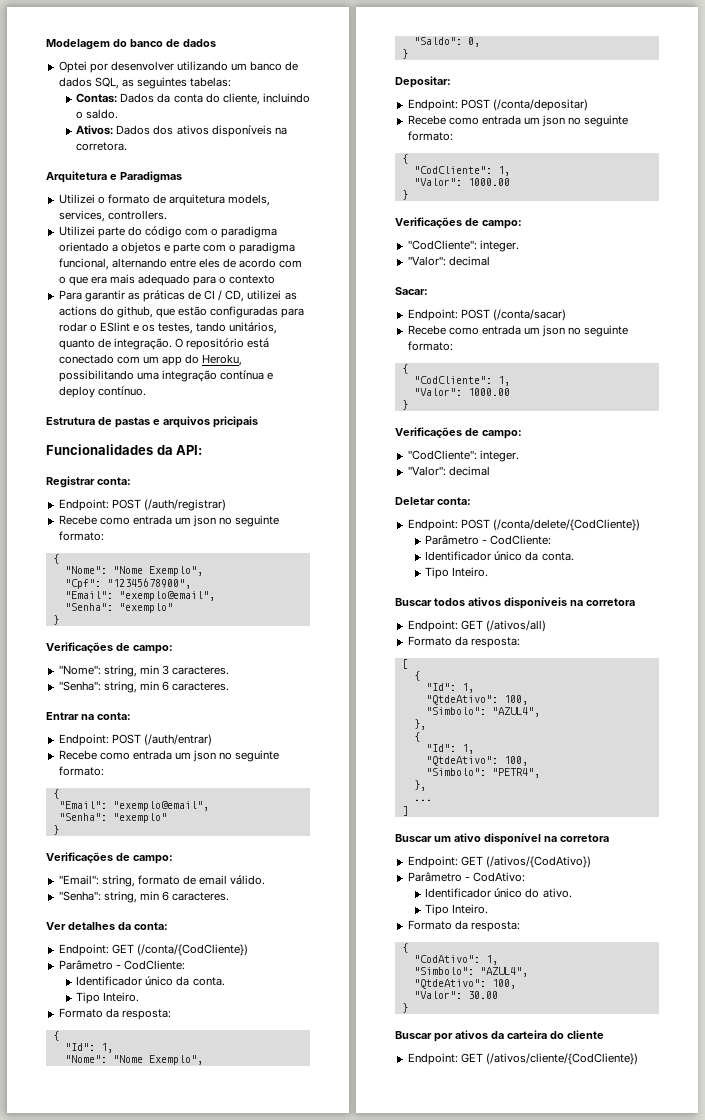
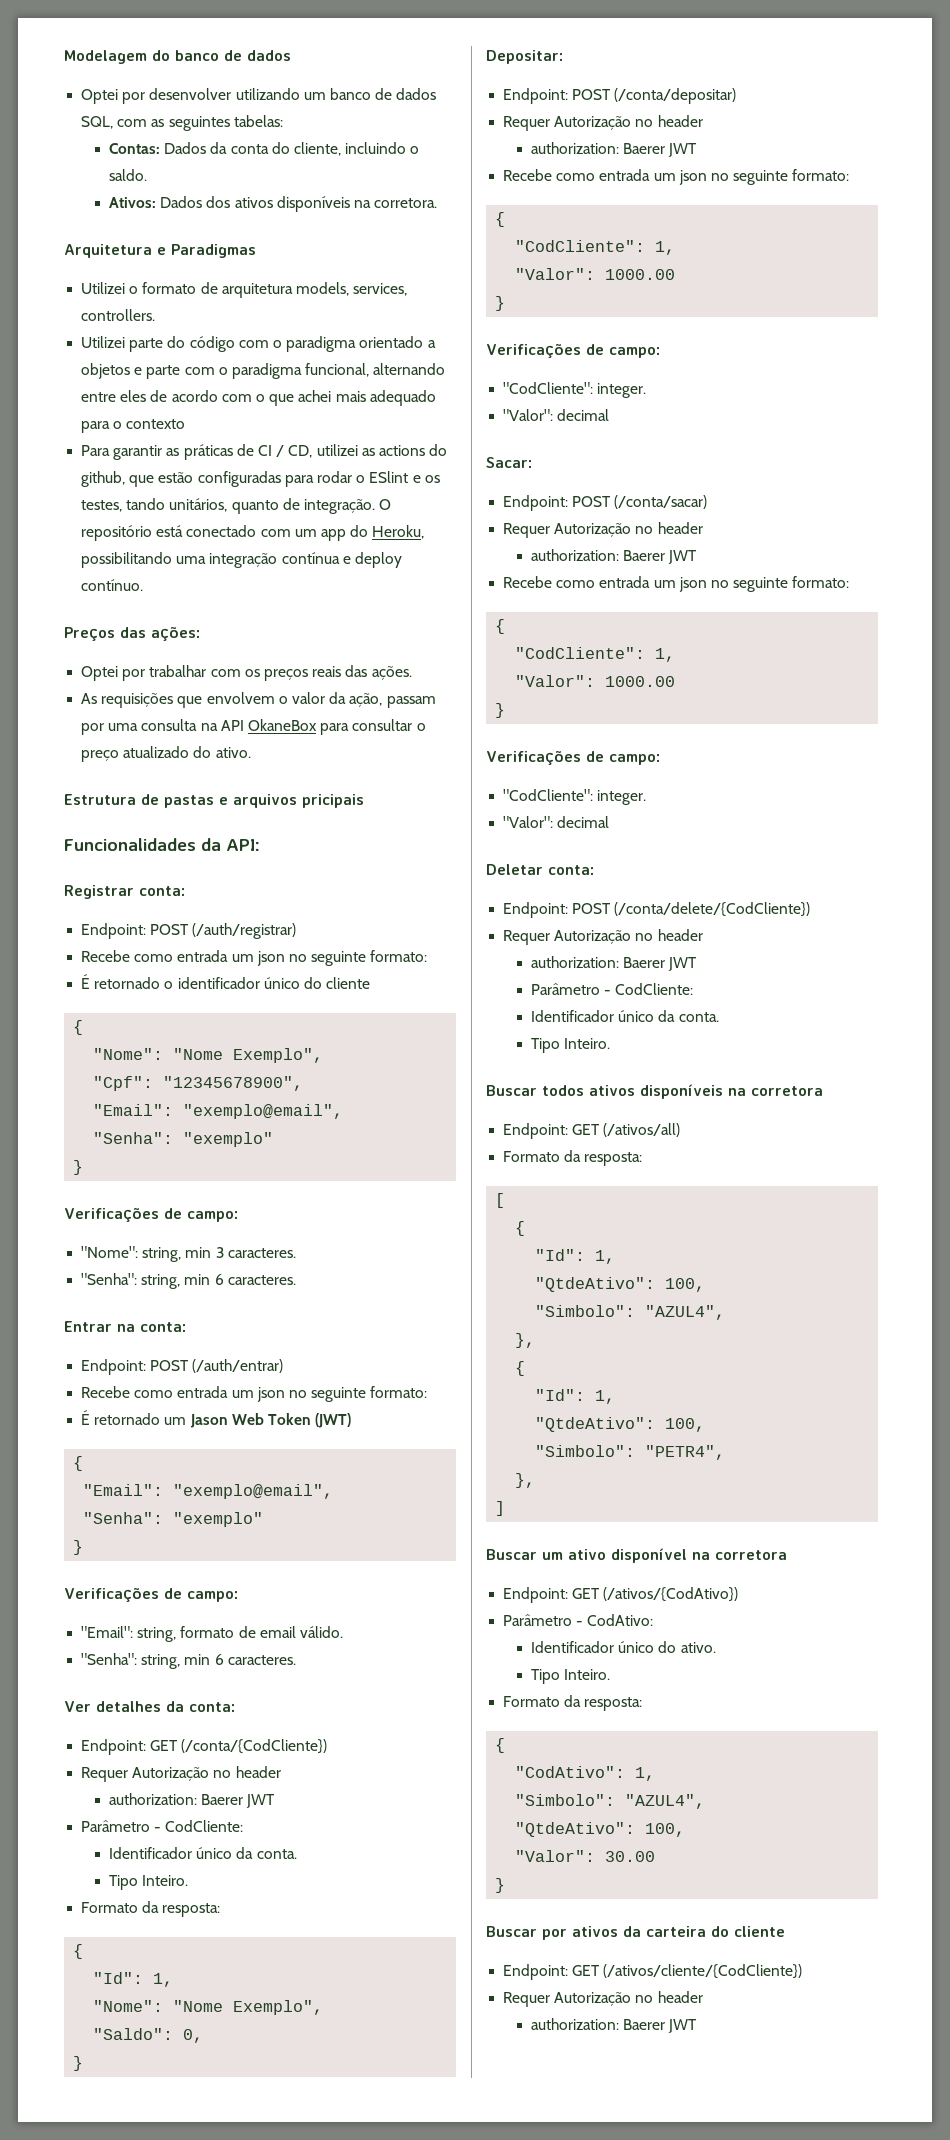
(119, 83) none -> [117,119,148,127] com
[90,276,107,284] era -> [298,390,332,402] achei
(146, 391) none -> [64,626,200,641] [81,665,412,681] [81,692,436,708] [81,719,426,735] [81,746,251,762] // Preços das ações: // Optei por trabalhar com os preços reais das ações. // As requisições que envolvem o valor da ação, passam por uma consulta na API OkaneBox para consultar o preço atualizado do ativo.
(104, 536) none -> [81,974,371,989] // É retornado o identificador único do cliente
(104, 771) none -> [81,1410,352,1428] // É retornado um Jason Web Token (JWT)
(248, 950) none -> [81,1766,281,1782] [109,1793,276,1808] // Requer Autorização no header // authorization: Baerer JWT
(588, 105) none -> [503,115,703,131] [531,142,698,157] // Requer Autorização no header // authorization: Baerer JWT
(566, 315) none -> [503,522,703,538] [531,549,698,564] // Requer Autorização no header // authorization: Baerer JWT
(640, 525) none -> [503,929,703,945] [531,956,698,971] // Requer Autorização no header // authorization: Baerer JWT
[413,799,432,801] // ... -> (536, 1480) none
(638, 1059) none -> [503,1991,703,2007] [531,2018,698,2033] // Requer Autorização no header // authorization: Baerer JWT

